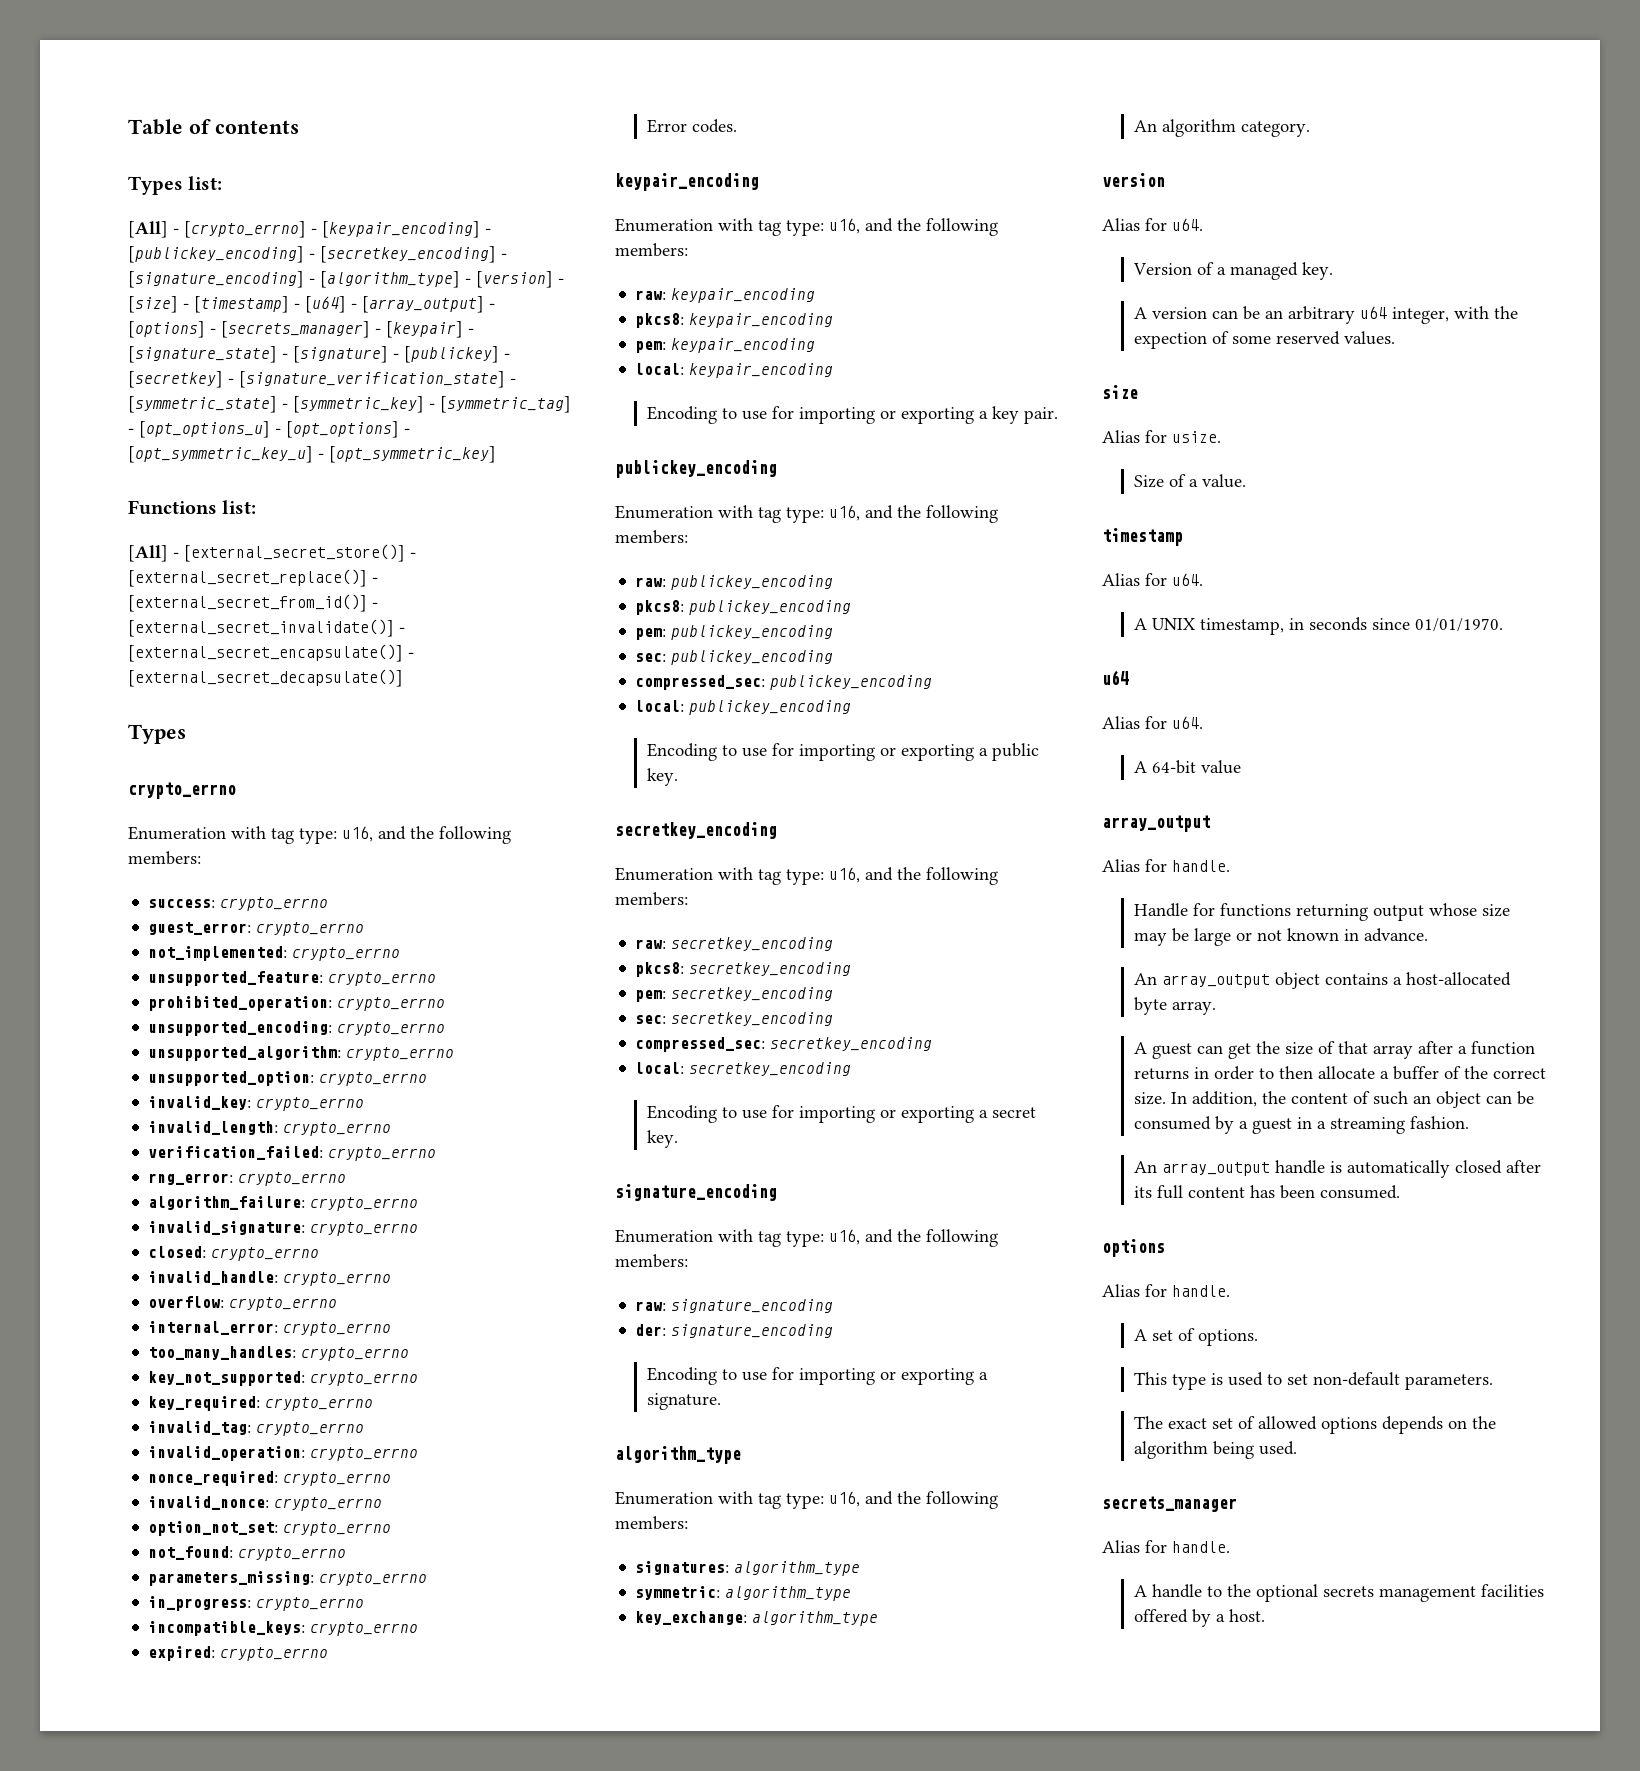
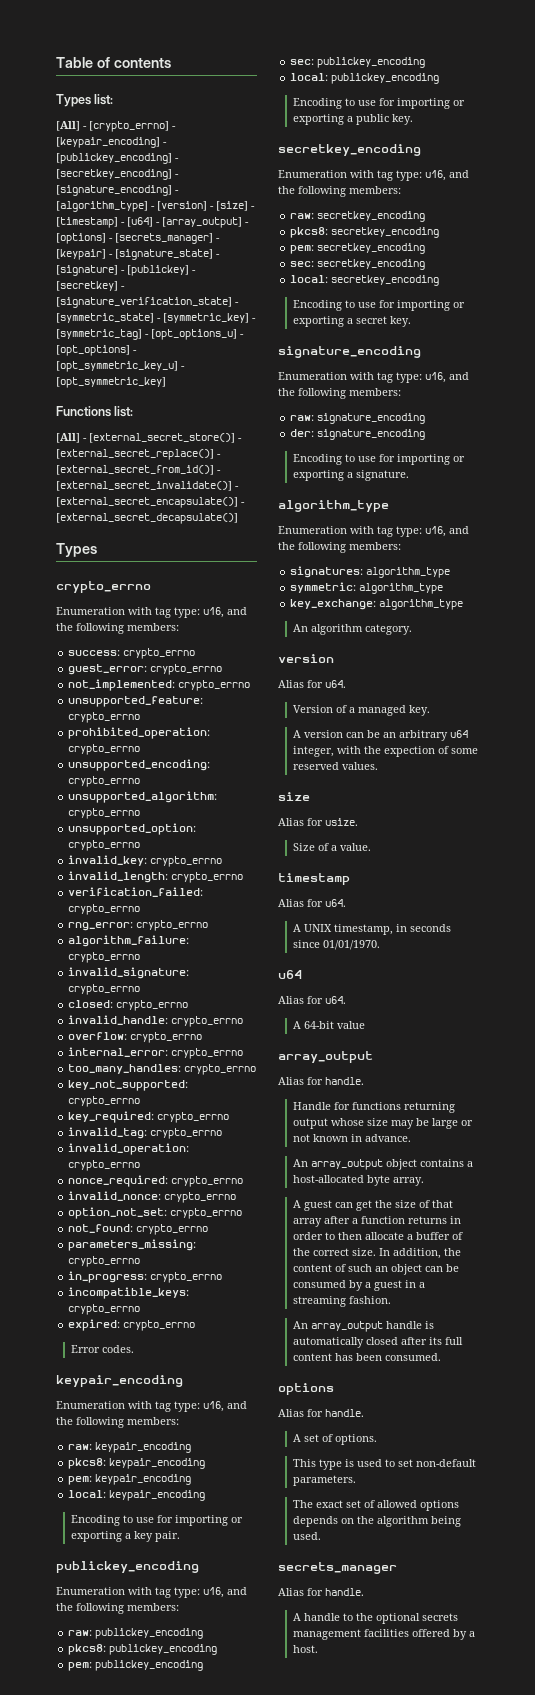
[635,675,933,690] // compressed_sec: publickey_encoding -> (426, 62) none
[635,1037,933,1052] // compressed_sec: secretkey_encoding -> (426, 264) none

